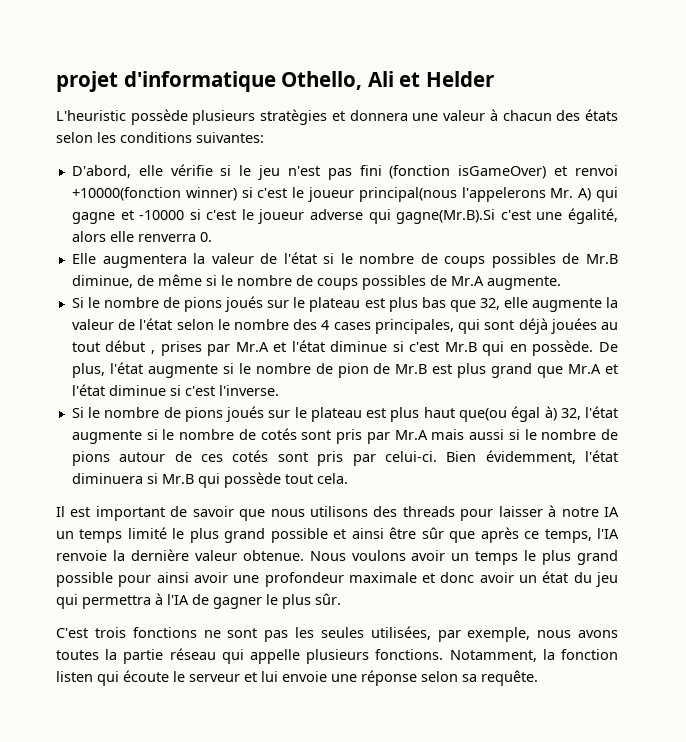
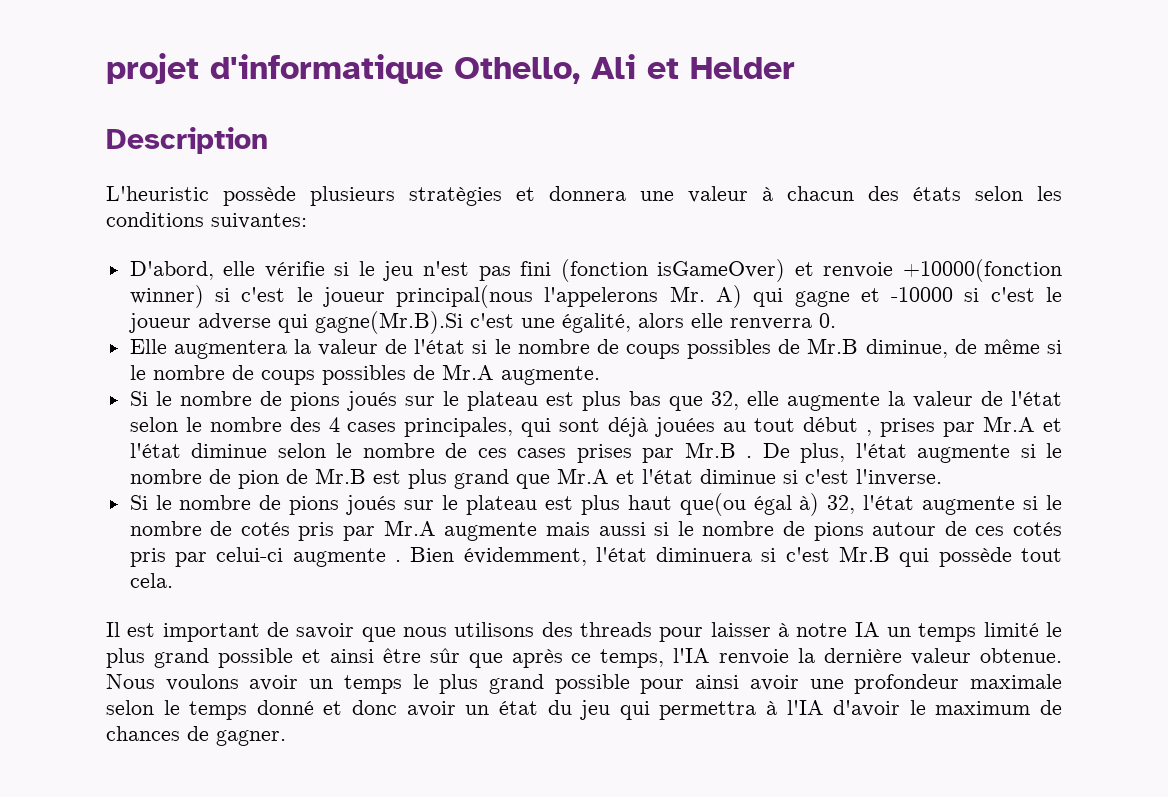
(494, 79) none -> [106,127,268,154] // Description
[574,165,618,176] renvoi -> [823,262,894,278] renvoie
[392,340,594,356] si c'est Mr.B qui en possède. -> [277,442,753,463] selon le nombre de ces cases prises par Mr.B .
[301,430,332,440] sont -> (290, 529) none
(428, 435) none -> [444,522,538,541] augmente
[277,451,437,466] sont pris par celui-ci. -> [129,547,401,567] pris par celui-ci augmente .
(158, 478) none -> [785,547,830,562] c'est
(417, 577) none -> [106,700,314,720] selon le temps donné
[192,593,341,609] [56,626,618,642] [56,648,618,664] [56,670,538,686] de gagner le plus sûr. // C'est trois fonctions ne sont pas les seules utilisées, par exemple, nous avons toutes la partie réseau qui appelle plusieurs fonctions. Notamment, la fonction listen qui écoute le serveur et lui envoie une réponse selon sa requête. -> [833,700,1062,717] [106,726,286,746] d'avoir le maximum de chances de gagner.

